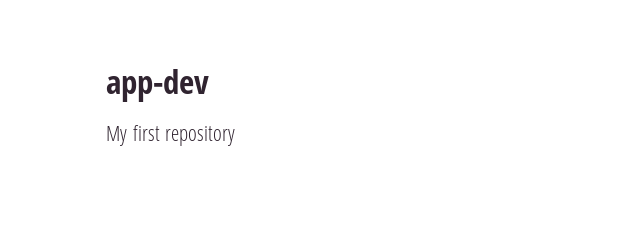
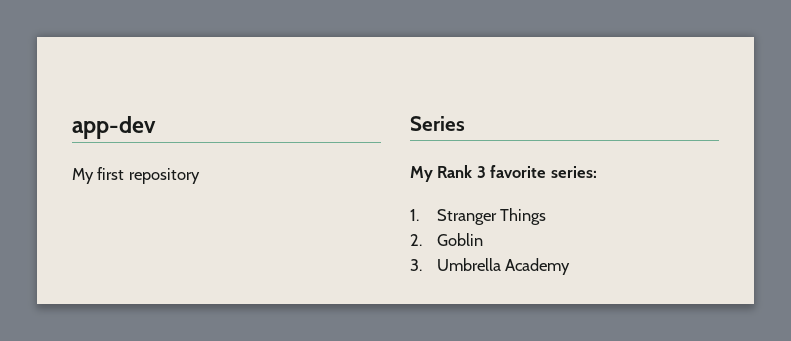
(236, 136) none -> [410,116,465,131] [410,165,597,182] [410,208,546,225] [410,233,483,246] [410,258,570,275] // Series // My Rank 3 favorite series: // 1. Stranger Things // 2. Goblin // 3. Umbrella Academy

